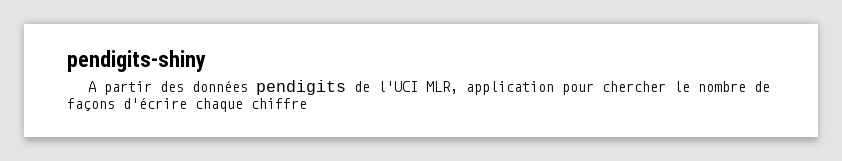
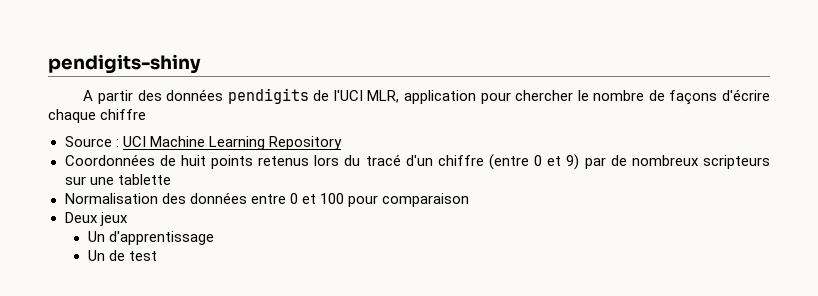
(307, 103) none -> [64,136,342,150] [64,154,770,170] [64,174,171,185] [64,192,469,207] [64,212,128,226] [87,231,214,245] [87,250,157,261] // Source : UCI Machine Learning Repository // Coordonnées de huit points retenus lors du tracé d'un chiffre (entre 0 et 9) par de nombreux scripteurs sur une tablette // Normalisation des données entre 0 et 100 pour comparaison // Deux jeux // Un d'apprentissage // Un de test

